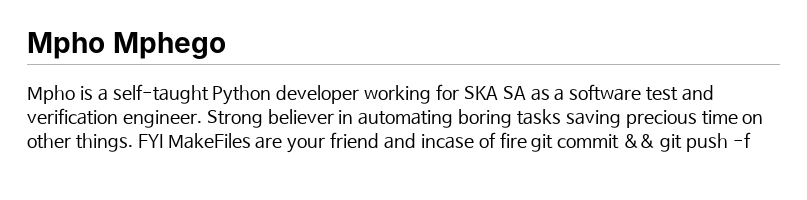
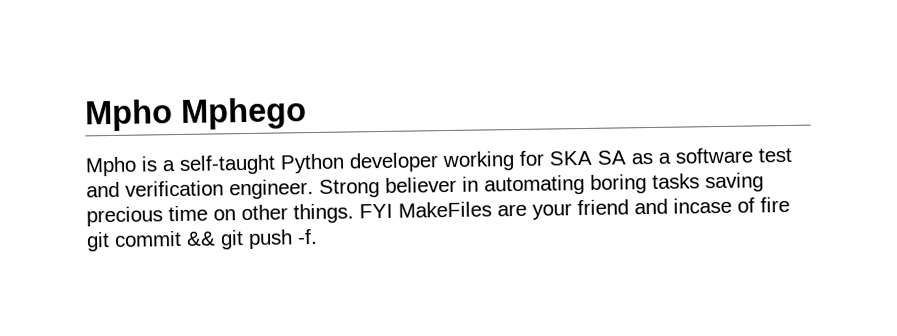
[732,132,751,148] -f -> [297,228,318,245] -f.

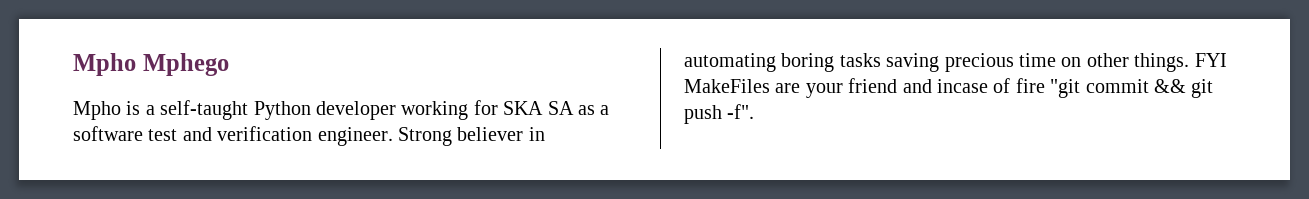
[86,232,110,252] git -> [1050,79,1081,98] "git
[297,228,318,245] -f. -> [727,104,755,119] -f".

